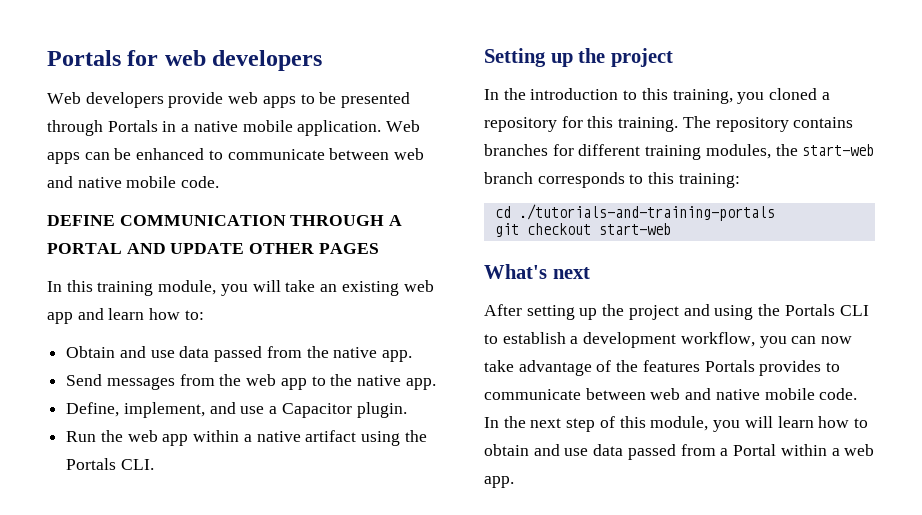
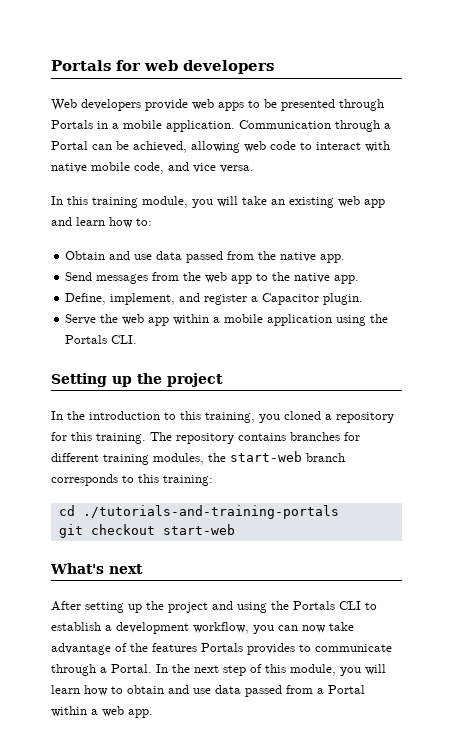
[193,120,421,136] [47,148,425,164] [47,176,220,188] [47,215,403,226] [47,243,379,254] native mobile application. Web apps can be enhanced to communicate between web and native mobile code. // DEFINE COMMUNICATION THROUGH A PORTAL AND UPDATE OTHER PAGES -> [123,120,391,132] [51,141,390,153] [51,162,254,174] mobile application. Communication through a Portal can be achieved, allowing web code to interact with native mobile code, and vice versa.
[240,406,265,414] use -> [204,294,248,305] register
[66,431,97,442] Run -> [65,314,97,325] Serve
[256,430,357,442] native artifact -> [224,314,333,326] mobile application
[585,388,858,400] between web and native mobile code. -> [51,664,152,676] through a Portal.

